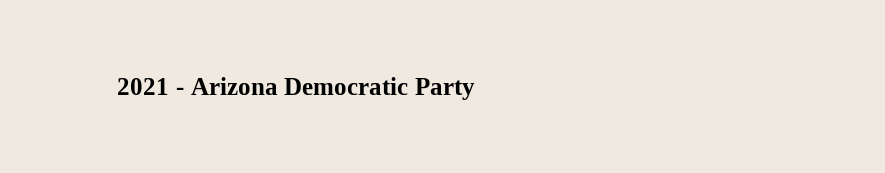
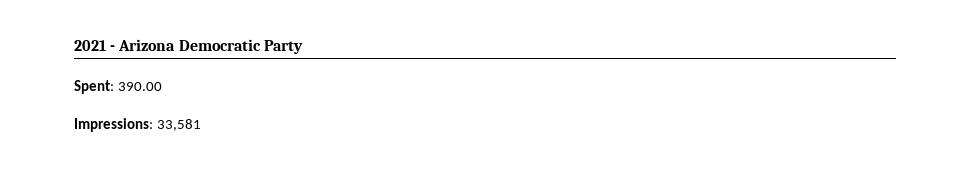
(475, 89) none -> [74,80,162,94] [74,118,201,132] // Spent: 390.00 // Impressions: 33,581

